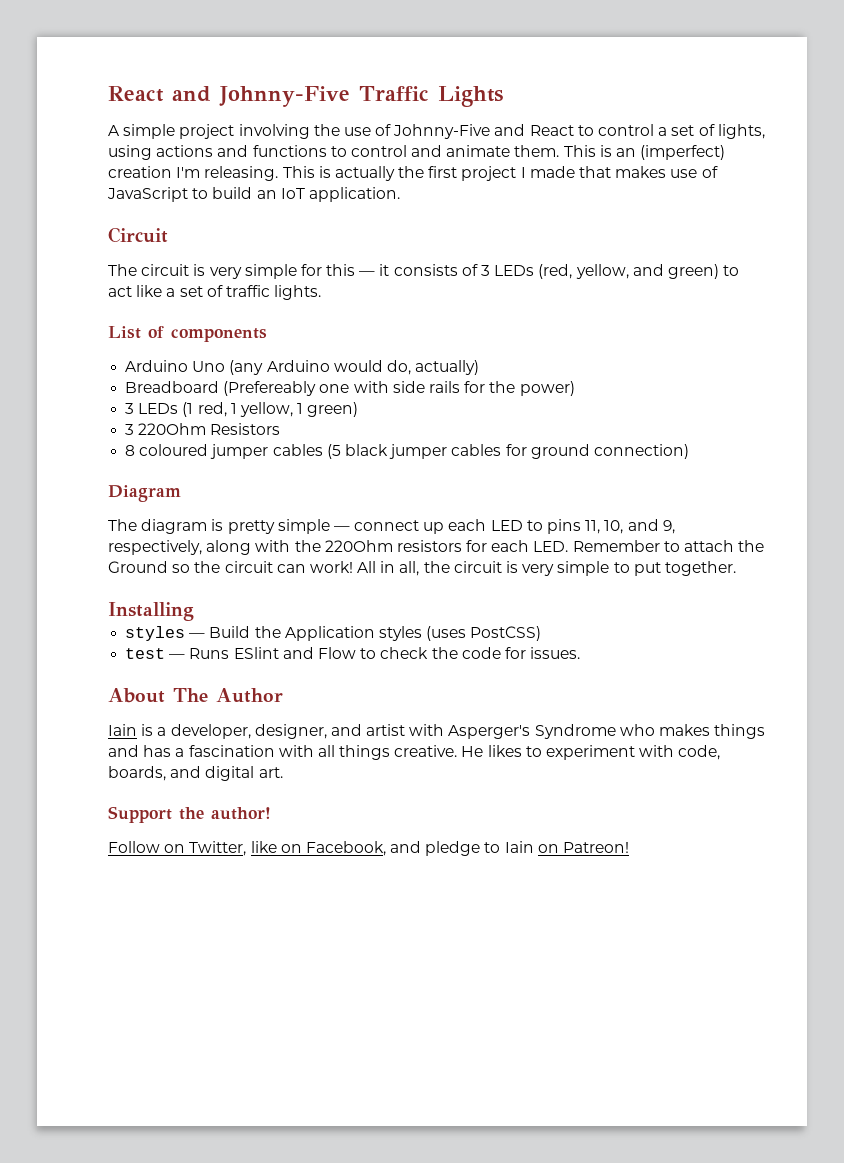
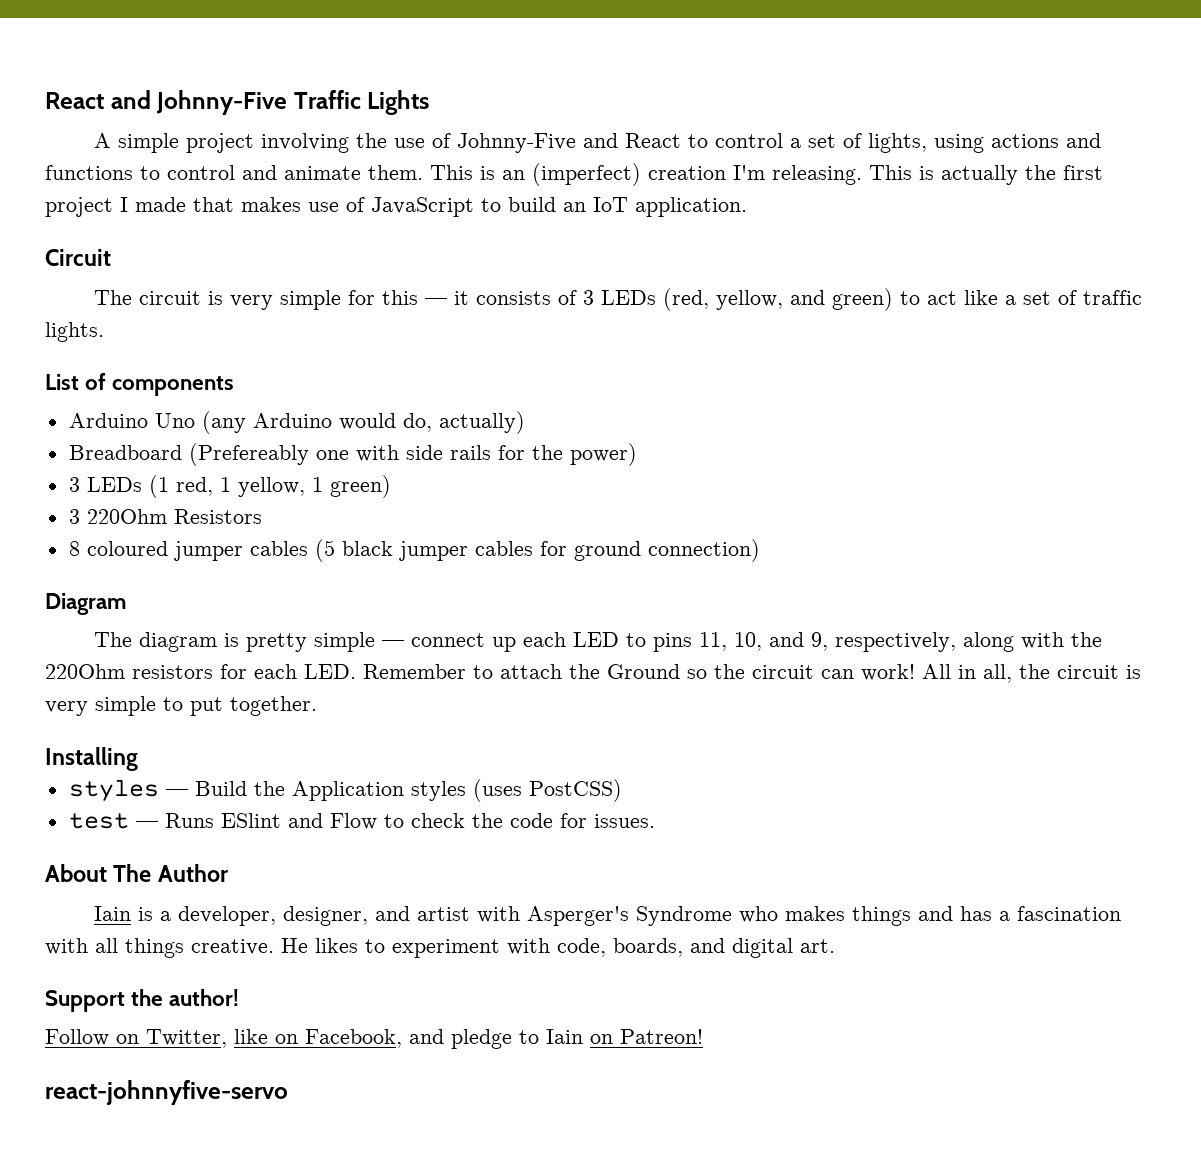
(630, 847) none -> [45,1080,288,1105] // react-johnnyfive-servo

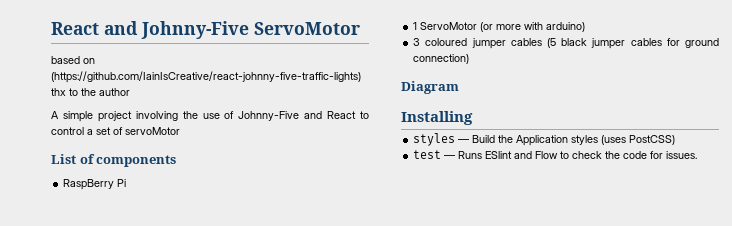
[293,90,430,115] Traffic Lights -> [254,22,360,35] [51,56,95,64] [51,71,361,83] [51,88,130,96] ServoMotor // based on (https://github.com/IainIsCreative/react-johnny-five-traffic-lights) thx to the author
[867,133,1101,153] [45,163,1103,186] [45,197,747,217] [45,249,111,266] [93,288,1142,311] [45,322,104,342] [45,373,235,396] [68,411,525,434] [68,443,637,466] [68,475,391,498] [68,509,262,524] [68,541,80,556] lights, using actions and functions to control and animate them. This is an (imperfect) creation I'm releasing. This is actually the first project I made that makes use of JavaScript to build an IoT application. // Circuit // The circuit is very simple for this — it consists of 3 LEDs (red, yellow, and green) to act like a set of traffic lights. // List of components // Arduino Uno (any Arduino would do, actually) // Breadboard (Prefereably one with side rails for the power) // 3 LEDs (1 red, 1 yellow, 1 green) // 3 220Ohm Resistors // 8 -> [125,127,180,135] [51,154,177,167] [63,179,127,190] [413,22,586,32] [413,38,421,46] servoMotor // List of components // RaspBerry Pi // 1 ServoMotor (or more with arduino) // 3
[93,632,1102,652] [45,664,1141,683] [45,696,317,716] // The diagram is pretty simple — connect up each LED to pins 11, 10, and 9, respectively, along with the 220Ohm resistors for each LED. Remember to attach the Ground so the circuit can work! All in all, the circuit is very simple to put together. -> (459, 87) none
[45,864,229,882] [93,906,1121,926] [45,938,835,958] [45,989,240,1012] [45,1029,703,1049] [45,1080,288,1105] // About The Author // Iain is a developer, designer, and artist with Asperger's Syndrome who makes things and has a fascination with all things creative. He likes to experiment with code, boards, and digital art. // Support the author! // Follow on Twitter, like on Facebook, and pledge to Iain on Patreon! // react-johnnyfive-servo -> (698, 155) none

